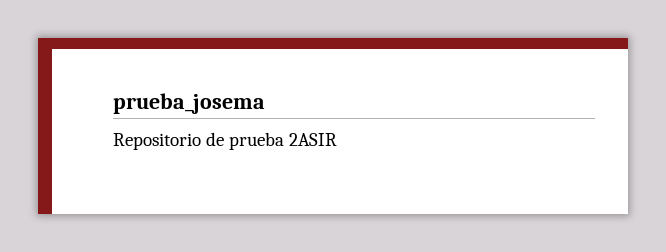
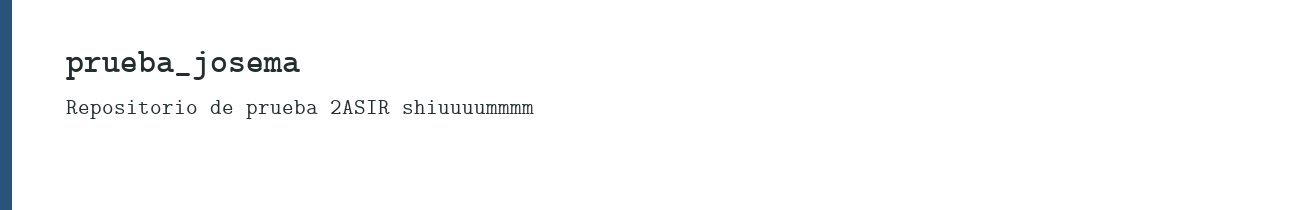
(338, 139) none -> [402,100,534,114] shiuuuummmm

